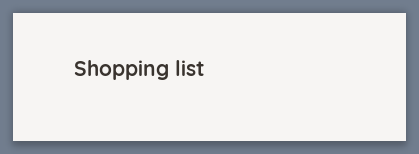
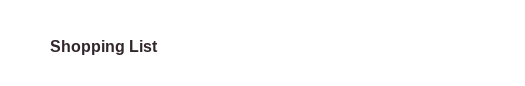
[175,60,205,76] list -> [129,40,159,52] List

